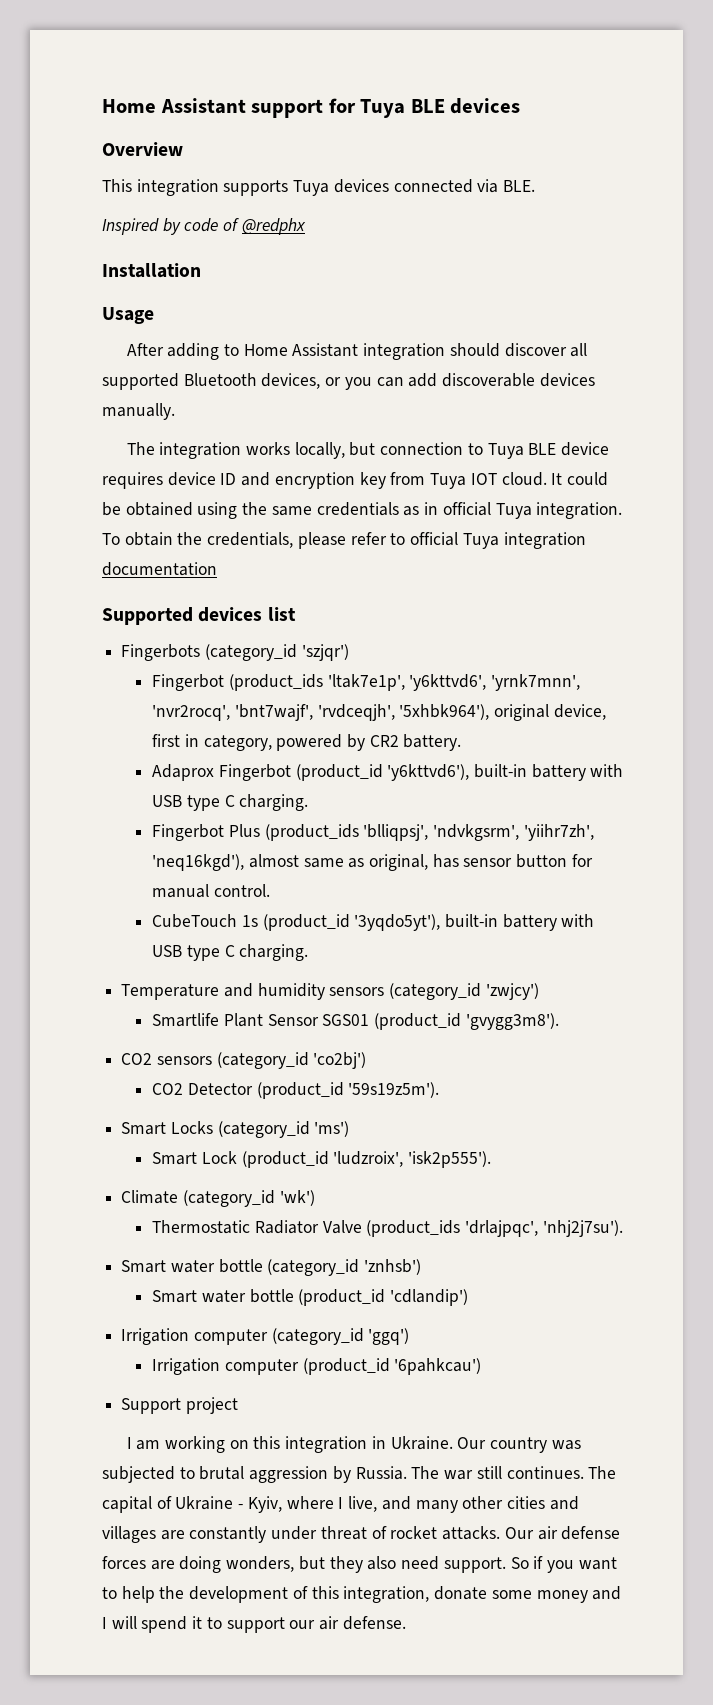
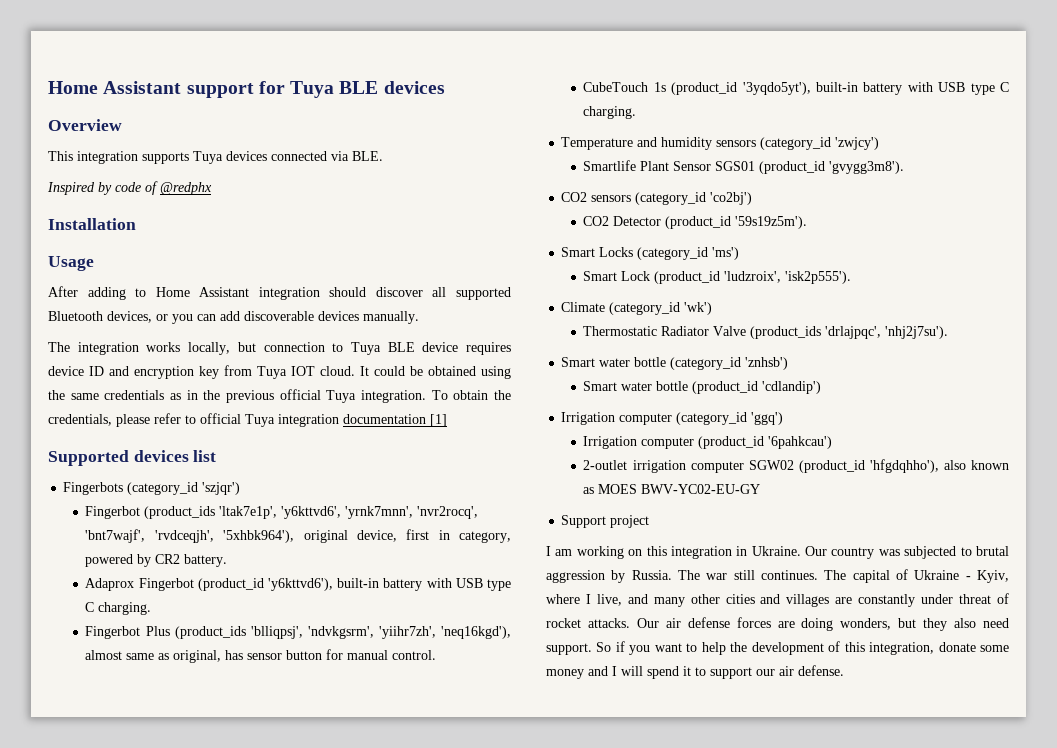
(439, 508) none -> [203,390,274,403] the previous
(217, 569) none -> [430,414,447,427] [1]
(482, 1366) none -> [583,459,1009,473] [583,484,761,494] // 2-outlet irrigation computer SGW02 (product_id 'hfgdqhho'), also known as MOES BWV-YC02-EU-GY

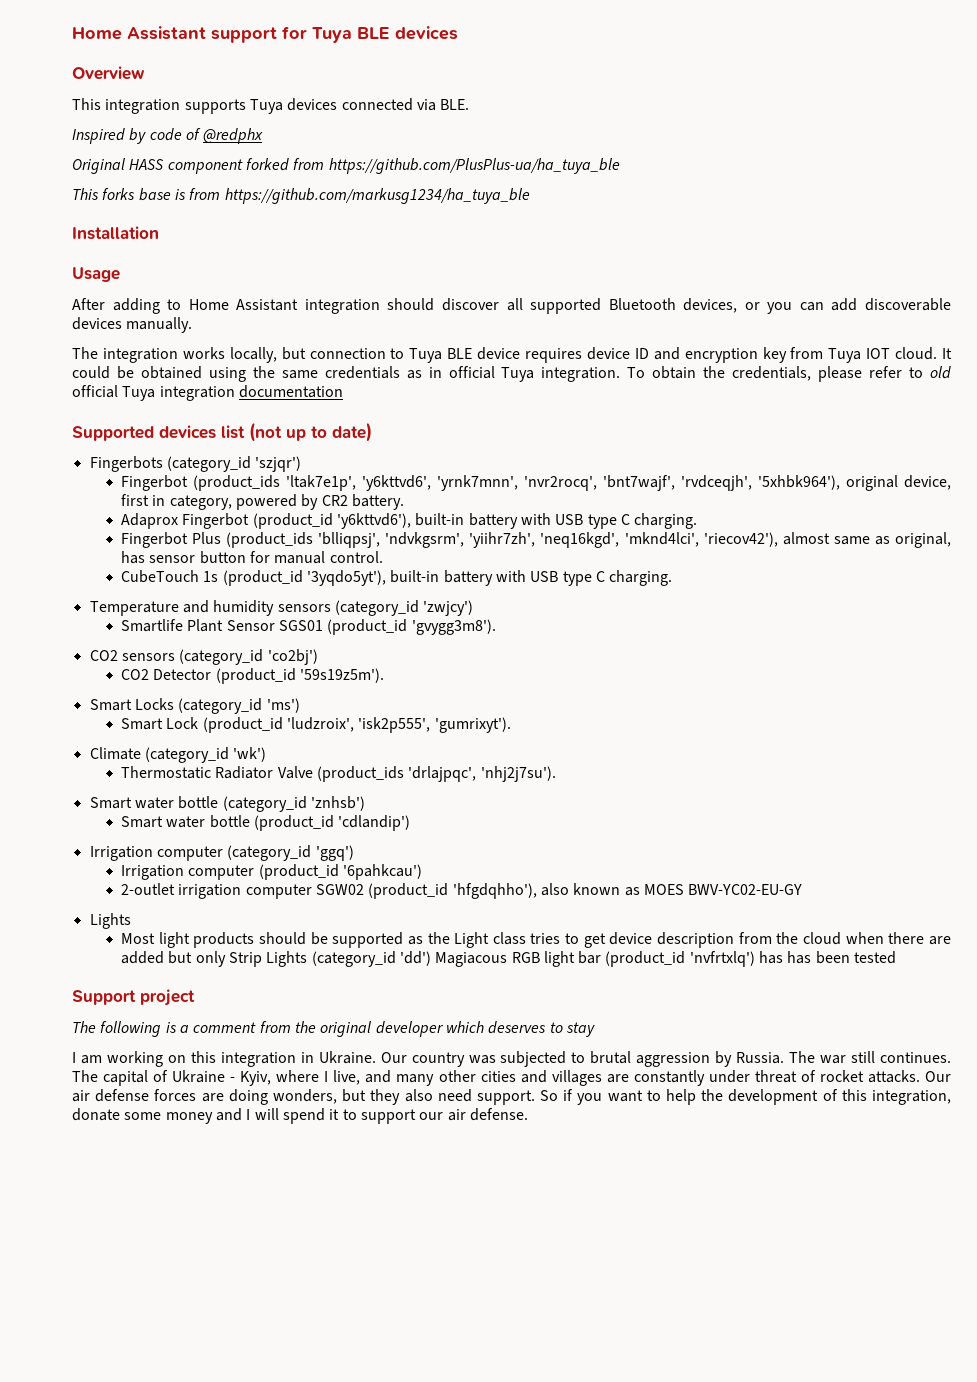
(212, 188) none -> [72,158,620,174] [72,188,530,204] // Original HASS component forked from https://github.com/PlusPlus-ua/ha_tuya_ble // This forks base is from https://github.com/markusg1234/ha_tuya_ble
[203,390,274,403] the previous -> (442, 372) none
(196, 419) none -> [929,366,951,379] old
[430,414,447,427] [1] -> (343, 391) none
(217, 456) none -> [249,422,372,442] (not up to date)
[441,626,511,639] 'neq16kgd'), -> [540,532,778,548] 'neq16kgd', 'mknd4lci', 'riecov42'),
[785,271,852,284] 'isk2p555'). -> [358,717,511,733] 'isk2p555', 'gumrixyt').
[561,515,650,528] Support project -> [89,913,131,929] [120,932,951,948] [120,951,897,967] [72,989,195,1006] [72,1021,595,1037] Lights // Most light products should be supported as the Light class tries to get device description from the cloud when there are added but only Strip Lights (category_id 'dd') Magiacous RGB light bar (product_id 'nvfrtxlq') has has been tested // Support project // The following is a comment from the original developer which deserves to stay

